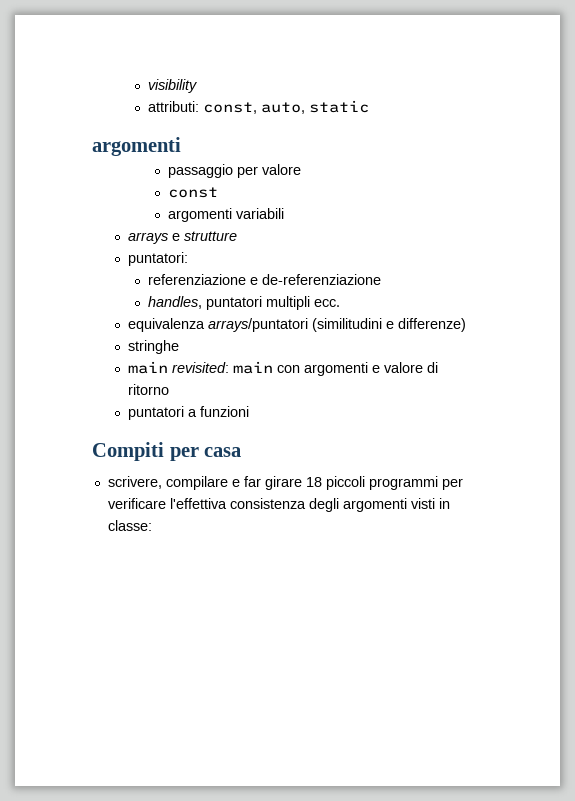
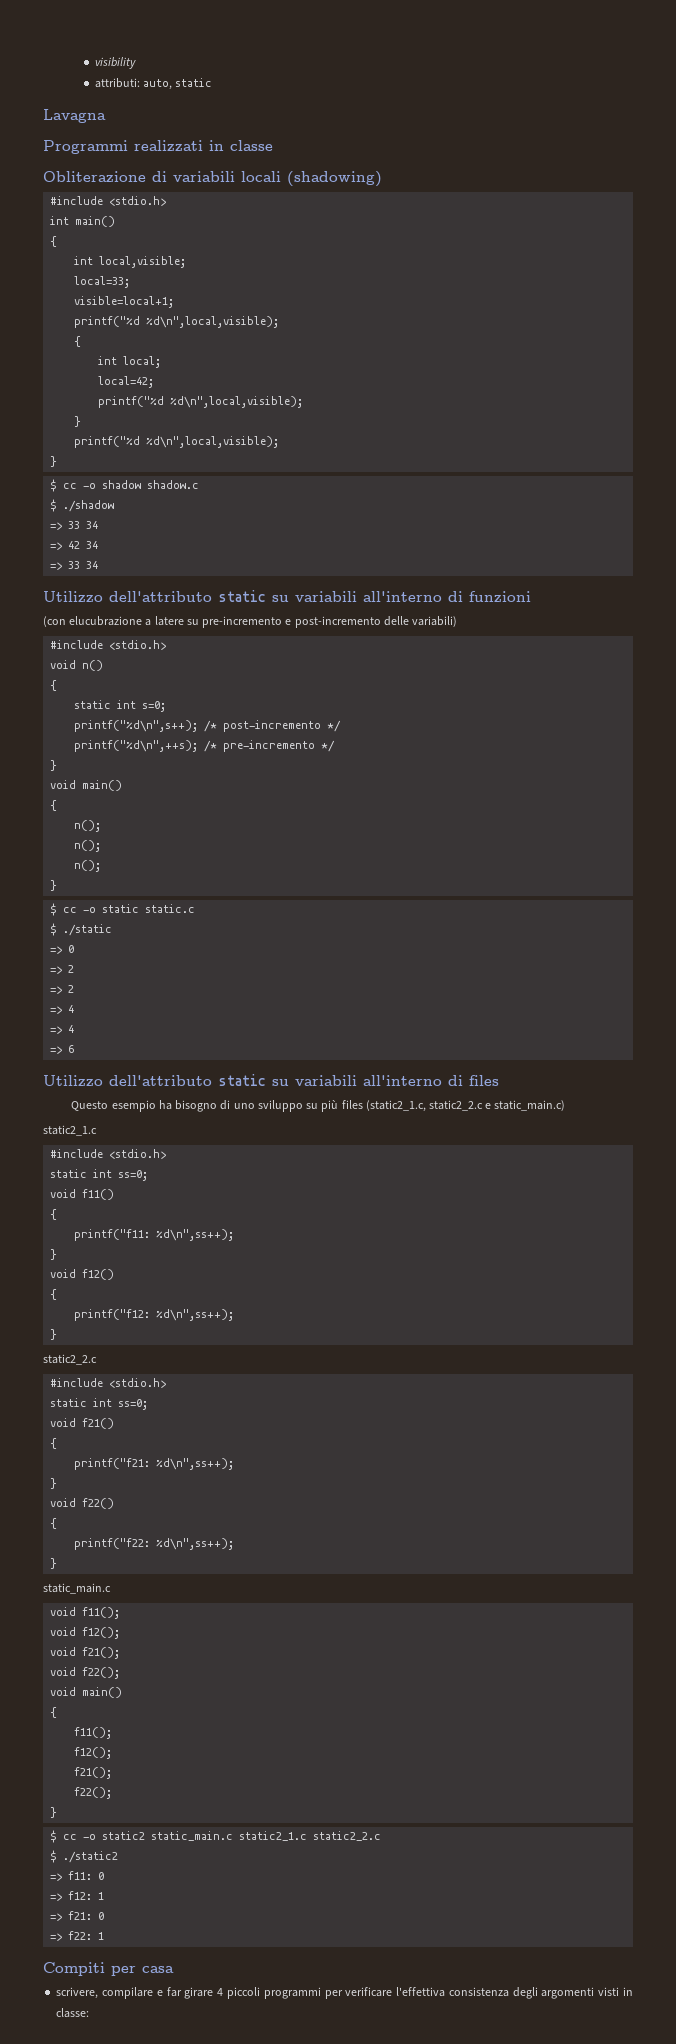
[203,102,258,114] const, -> (140, 83) none
[92,137,181,156] [168,164,302,178] [168,187,219,198] [168,208,285,222] [128,231,238,244] [128,252,189,266] [148,274,382,285] [148,296,341,310] [128,318,467,332] [128,340,180,354] [128,361,439,376] [128,384,170,395] [128,406,250,420] argomenti // passaggio per valore // const // argomenti variabili // arrays e strutture // puntatori: // referenziazione e de-referenziazione // handles, puntatori multipli ecc. // equivalenza arrays/puntatori (similitudini e differenze) // stringhe // main revisited: main con argomenti e valore di ritorno // puntatori a funzioni -> [43,109,106,123] [43,140,273,154] [43,171,382,187] [50,196,167,206] [50,216,116,227] [50,236,58,247] [74,256,187,268] [74,276,131,288] [74,296,175,308] [74,316,280,328] [74,336,82,347] [98,356,162,368] [98,376,155,388] [98,396,304,408] [74,416,82,427] [74,436,280,448] [50,456,58,467] [50,479,200,492] [50,499,115,512] [50,521,99,530] [50,541,99,550] [50,561,99,570] [43,590,531,603] [43,616,458,628] [50,640,167,650] [50,660,104,671] [50,680,58,691] [74,700,167,712] [74,720,342,732] [74,740,336,752] [50,760,58,771] [50,780,123,791] [50,800,58,811] [74,820,102,832] [74,840,102,852] [74,860,102,872] [50,880,58,891] [50,903,196,916] [50,923,113,936] [50,945,75,954] [50,965,75,974] [50,985,75,994] [50,1005,75,1014] [50,1025,75,1034] [50,1045,75,1054] [43,1074,499,1087] [71,1100,566,1112] [43,1125,97,1136] [50,1149,167,1159] [50,1169,149,1181] [50,1189,115,1200] [50,1209,58,1220] [74,1229,235,1241] [50,1249,58,1260] [50,1269,115,1280] [50,1289,58,1300] [74,1309,235,1321] [50,1329,58,1340] [43,1354,97,1365] [50,1378,167,1388] [50,1398,149,1410] [50,1418,115,1429] [50,1438,58,1449] [74,1458,235,1470] [50,1478,58,1489] [50,1498,115,1509] [50,1518,58,1529] [74,1538,235,1550] [50,1558,58,1569] [43,1583,111,1594] [50,1607,121,1619] [50,1627,121,1639] [50,1647,121,1659] [50,1667,121,1679] [50,1687,123,1698] [50,1707,58,1718] [74,1727,113,1739] [74,1747,113,1759] [74,1767,113,1779] [74,1787,113,1799] [50,1807,58,1818] [50,1830,382,1843] [50,1850,119,1863] [50,1871,105,1881] [50,1891,105,1901] [50,1911,105,1921] [50,1931,105,1941] Lavagna // Programmi realizzati in classe // Obliterazione di variabili locali (shadowing) // #include <stdio.h> // int main() // { // int local,visible; // local=33; // visible=local+1; // printf("%d %d\n",local,visible); // { // int local; // local=42; // printf("%d %d\n",local,visible); // } // printf("%d %d\n",local,visible); // } // $ cc -o shadow shadow.c // $ ./shadow // => 33 34 // => 42 34 // => 33 34 // Utilizzo dell'attributo static su variabili all'interno di funzioni // (con elucubrazione a latere su pre-incremento e post-incremento delle variabili) // #include <stdio.h> // void n() // { // static int s=0; // printf("%d\n",s++); /* post-incremento */ // printf("%d\n",++s); /* pre-incremento */ // } // void main() // { // n(); // n(); // n(); // } // $ cc -o static static.c // $ ./static // => 0 // => 2 // => 2 // => 4 // => 4 // => 6 // Utilizzo dell'attributo static su variabili all'interno di files // Questo esempio ha bisogno di uno sviluppo su più files (static2_1.c, static2_2.c e static_main.c) // static2_1.c // #include <stdio.h> // static int ss=0; // void f11() // { // printf("f11: %d\n",ss++); // } // void f12() // { // printf("f12: %d\n",ss++); // } // static2_2.c // #include <stdio.h> // static int ss=0; // void f21() // { // printf("f21: %d\n",ss++); // } // void f22() // { // printf("f22: %d\n",ss++); // } // static_main.c // void f11(); // void f12(); // void f21(); // void f22(); // void main() // { // f11(); // f12(); // f21(); // f22(); // } // $ cc -o static2 static_main.c static2_1.c static2_2.c // $ ./static2 // => f11: 0 // => f12: 1 // => f21: 0 // => f22: 1
[305,477,322,487] 18 -> [217,1988,224,1996] 4

